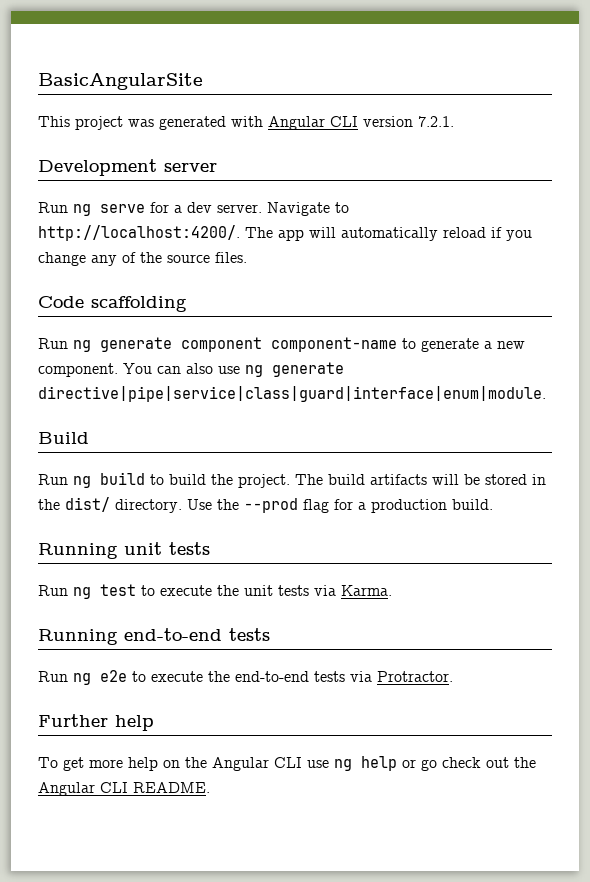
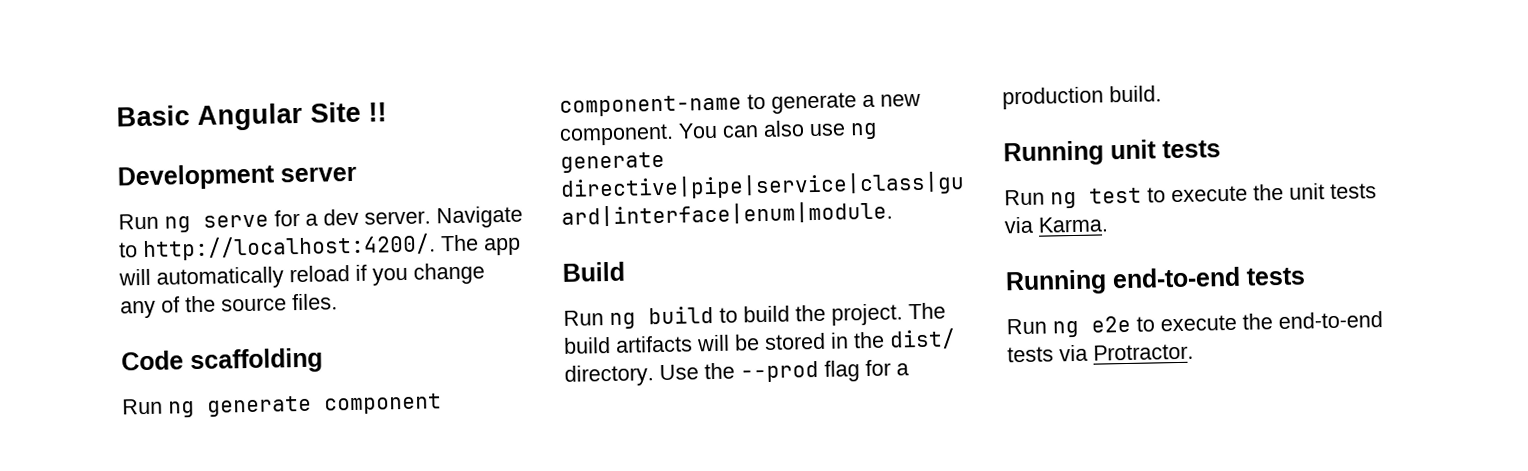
[38,73,203,90] [38,116,454,130] BasicAngularSite // This project was generated with Angular CLI version 7.2.1. -> [116,101,387,131] Basic Angular Site !!
[38,714,154,731] [38,756,536,771] [38,782,210,796] // Further help // To get more help on the Angular CLI use ng help or go check out the Angular CLI README. -> (1194, 352) none

